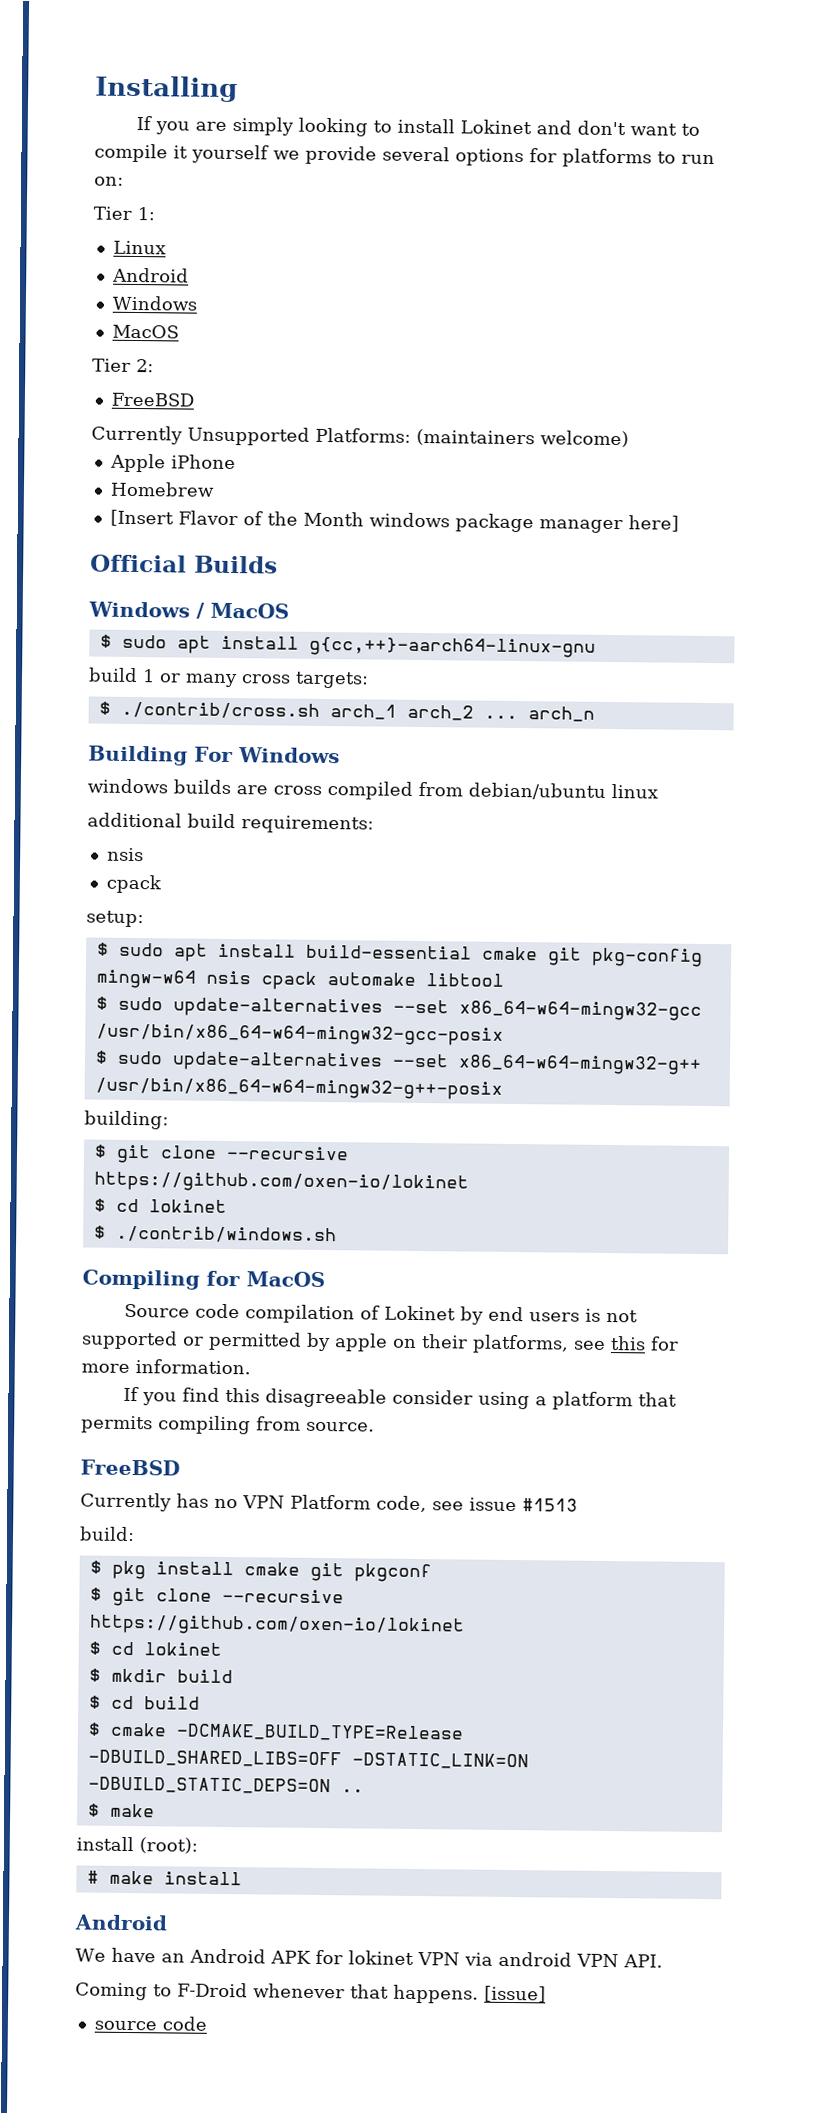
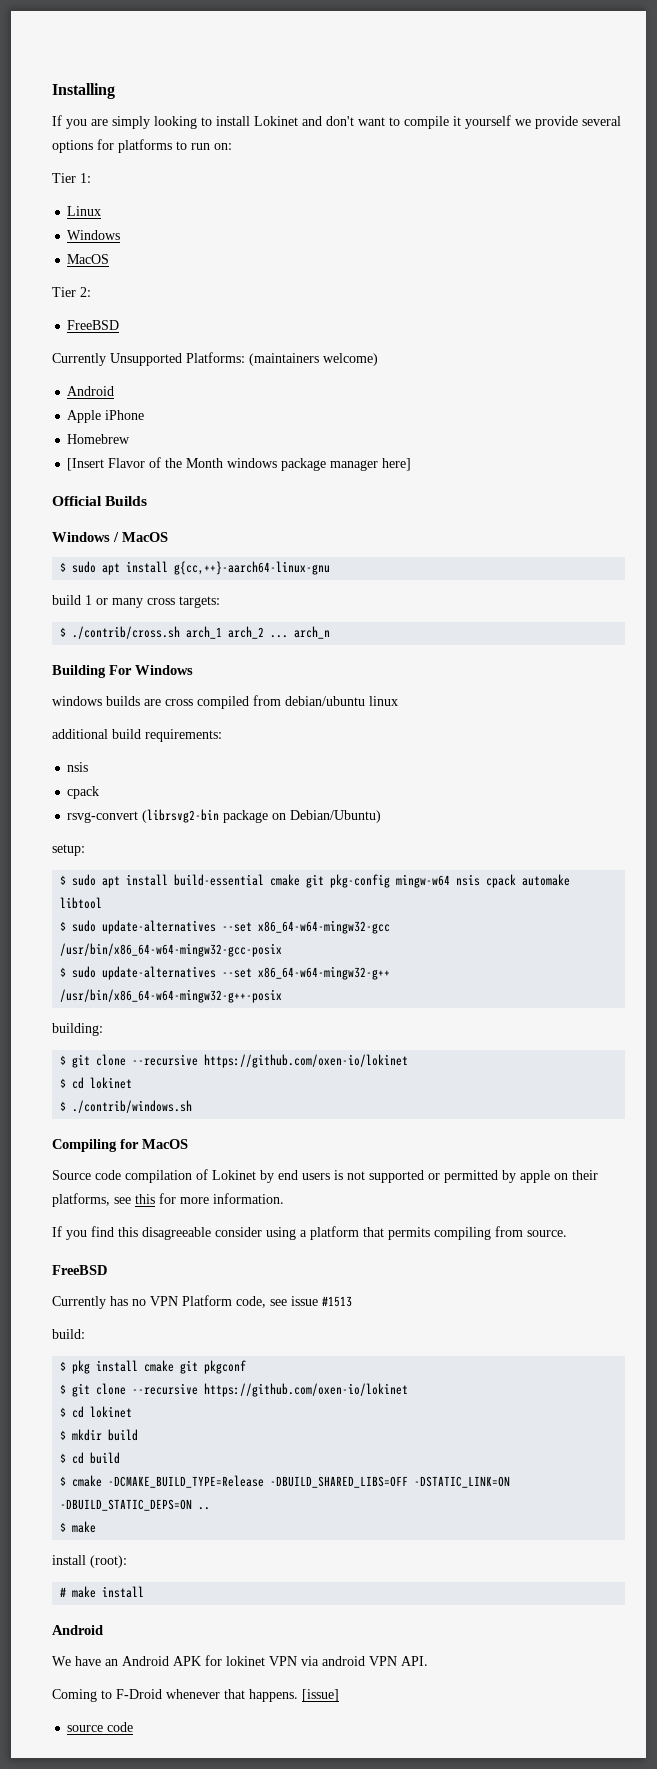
[111,267,189,283] // Android -> (102, 211) none
(629, 439) none -> [67,386,115,396] // Android
(162, 884) none -> [67,809,382,823] // rsvg-convert (librsvg2-bin package on Debian/Ubuntu)

